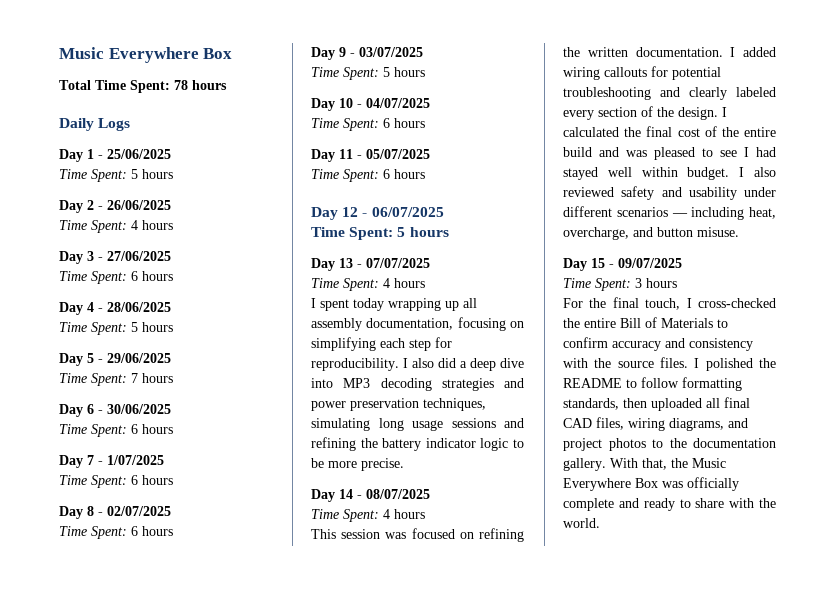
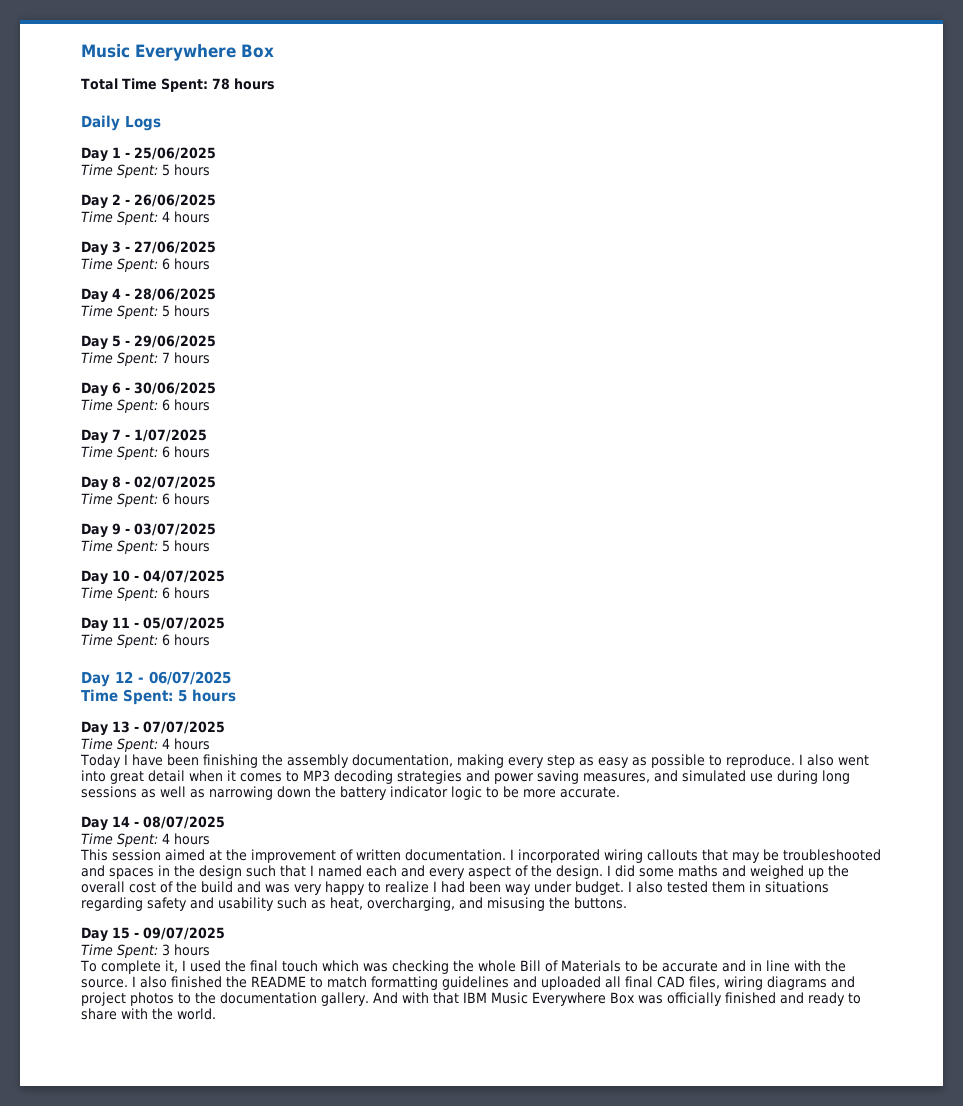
[311,298,477,311] [311,317,524,331] [311,337,452,351] [311,358,524,371] [311,378,333,388] I spent today wrapping up all assembly documentation, focusing on simplifying each step for reproducibility. I also did a deep dive into -> [80,754,869,768] [81,770,299,784] Today I have been finishing the assembly documentation, making every step as easy as possible to reproduce. I also went into great detail when it comes to
[350,398,486,411] [311,418,524,431] [311,437,356,451] preservation techniques, simulating long usage sessions and refining -> [537,770,850,784] [81,786,311,800] saving measures, and simulated use during long sessions as well as narrowing down
[361,458,404,471] precise. -> [560,787,620,798] accurate.
[385,528,524,542] [563,47,580,57] was focused on refining the -> [165,849,353,863] aimed at the improvement of
[743,47,776,57] added -> [518,849,600,863] incorporated
[651,66,721,80] [563,87,776,100] [563,106,727,120] [563,126,673,137] for potential troubleshooting and clearly labeled every section of the design. I calculated the final -> [702,849,881,863] [81,865,849,879] [81,881,125,893] that may be troubleshooted and spaces in the design such that I named each and every aspect of the design. I did some maths and weighed up the overall
[744,127,776,137] entire -> (197, 887) none
[654,147,776,160] [563,167,776,180] [563,186,776,200] [563,206,776,220] [563,227,739,240] pleased to see I had stayed well within budget. I also reviewed safety and usability under different scenarios — including heat, overcharge, and button misuse. -> [294,881,829,895] [81,897,627,911] very happy to realize I had been way under budget. I also tested them in situations regarding safety and usability such as heat, overcharging, and misusing the buttons.
[563,297,776,310] [563,317,728,328] [563,337,753,351] [563,357,776,371] [563,377,742,391] [563,398,647,410] For the final touch, I cross-checked the entire Bill of Materials to confirm accuracy and consistency with the source files. I polished the README to follow formatting standards, then -> [80,960,846,974] [81,976,537,990] To complete it, I used the final touch which was checking the whole Bill of Materials to be accurate and in line with the source. I also finished the README to match formatting guidelines and
[669,418,724,431] diagrams, -> [767,976,827,990] diagrams
[610,458,688,470] With that, the -> [372,992,487,1004] And with that IBM
[563,498,614,511] complete -> [724,992,776,1004] finished

